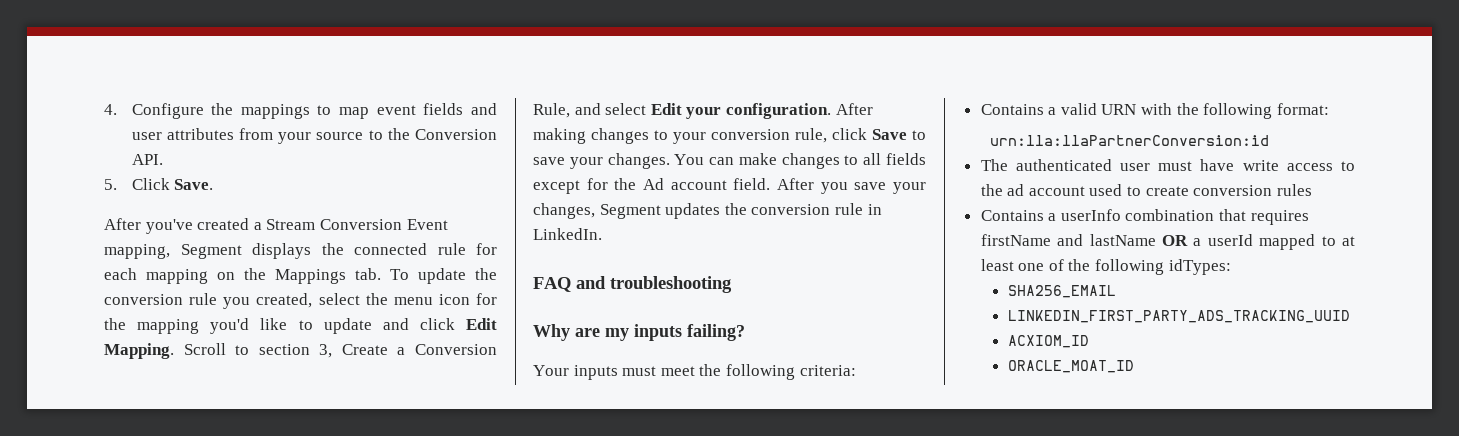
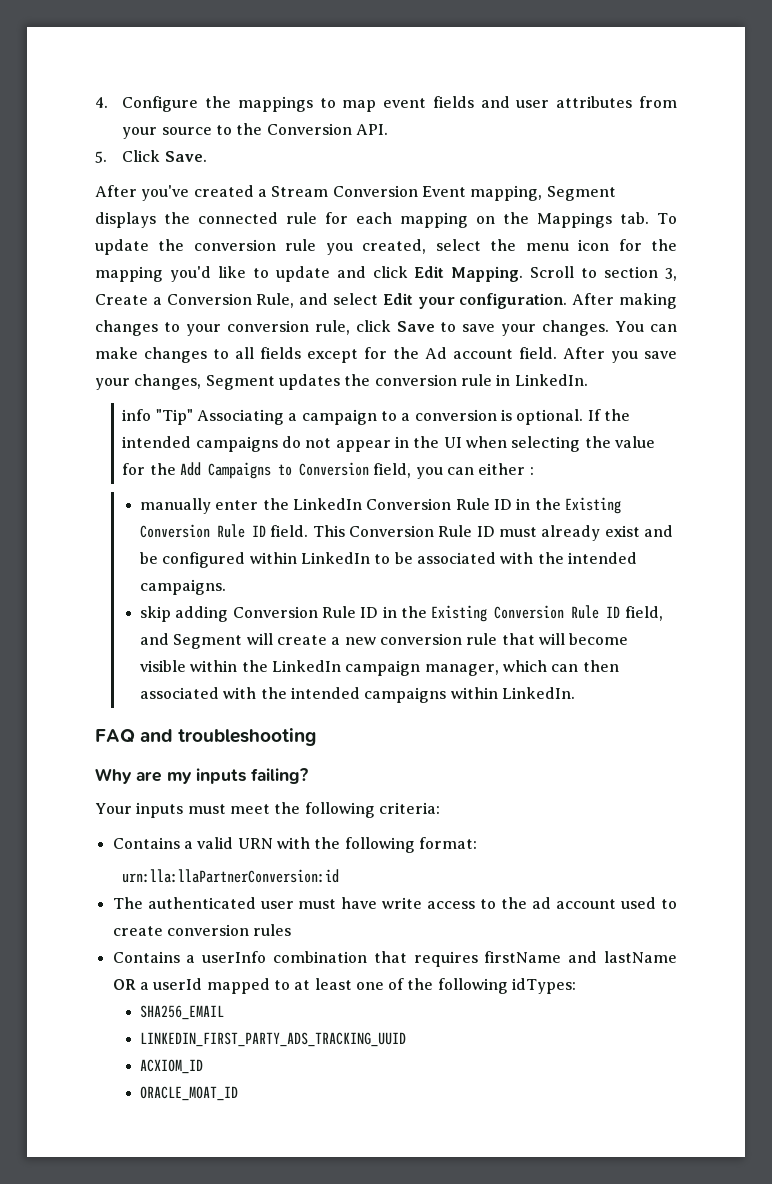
(602, 234) none -> [122,409,630,425] [122,436,655,452] [122,462,534,479] [139,497,621,514] [139,524,673,541] [139,552,637,568] [139,579,226,595] [139,605,663,622] [139,633,629,649] [139,660,619,676] [139,687,575,703] // info "Tip" Associating a campaign to a conversion is optional. If the intended campaigns do not appear in the UI when selecting the value for the Add Campaigns to Conversion field, you can either : // manually enter the LinkedIn Conversion Rule ID in the Existing Conversion Rule ID field. This Conversion Rule ID must already exist and be configured within LinkedIn to be associated with the intended campaigns. // skip adding Conversion Rule ID in the Existing Conversion Rule ID field, and Segment will create a new conversion rule that will become visible within the LinkedIn campaign manager, which can then associated with the intended campaigns within LinkedIn.

